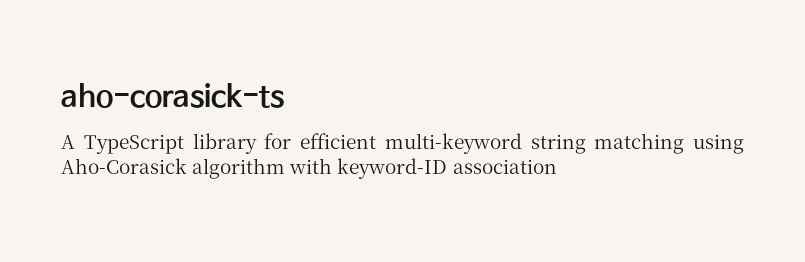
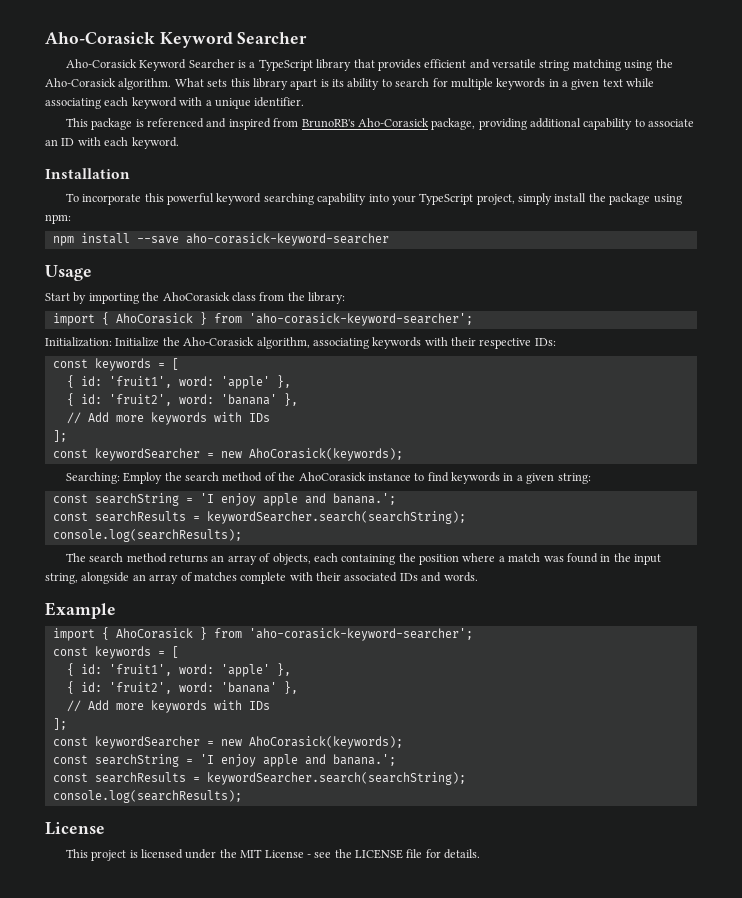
[61,83,284,108] [61,133,744,154] [61,158,557,179] aho-corasick-ts // A TypeScript library for efficient multi-keyword string matching using Aho-Corasick algorithm with keyword-ID association -> [45,32,308,48] [65,59,673,71] [45,78,655,90] [45,97,305,109] [65,118,695,130] [45,137,179,149] [45,168,130,179] [65,193,682,205] [45,214,71,224] [52,233,389,246] [45,265,92,281] [45,292,345,304] [52,312,473,326] [45,337,556,349] [52,358,179,371] [66,375,291,389] [66,393,298,406] [66,412,270,425] [52,430,67,442] [52,448,403,461] [65,472,591,484] [52,493,396,506] [52,511,466,524] [52,529,242,542] [65,553,662,565] [45,572,478,584] [45,602,116,619] [52,627,473,641] [52,646,179,659] [66,663,291,677] [66,681,298,694] [66,700,270,713] [52,718,67,730] [52,736,403,749] [52,754,396,767] [52,772,466,785] [52,790,242,803] [45,822,105,835] [65,849,481,861] Aho-Corasick Keyword Searcher // Aho-Corasick Keyword Searcher is a TypeScript library that provides efficient and versatile string matching using the Aho-Corasick algorithm. What sets this library apart is its ability to search for multiple keywords in a given text while associating each keyword with a unique identifier. // This package is referenced and inspired from BrunoRB's Aho-Corasick package, providing additional capability to associate an ID with each keyword. // Installation // To incorporate this powerful keyword searching capability into your TypeScript project, simply install the package using npm: // npm install --save aho-corasick-keyword-searcher // Usage // Start by importing the AhoCorasick class from the library: // import { AhoCorasick } from 'aho-corasick-keyword-searcher'; // Initialization: Initialize the Aho-Corasick algorithm, associating keywords with their respective IDs: // const keywords = [ // { id: 'fruit1', word: 'apple' }, // { id: 'fruit2', word: 'banana' }, // // Add more keywords with IDs // ]; // const keywordSearcher = new AhoCorasick(keywords); // Searching: Employ the search method of the AhoCorasick instance to find keywords in a given string: // const searchString = 'I enjoy apple and banana.'; // const searchResults = keywordSearcher.search(searchString); // console.log(searchResults); // The search method returns an array of objects, each containing the position where a match was found in the input string, alongside an array of matches complete with their associated IDs and words. // Example // import { AhoCorasick } from 'aho-corasick-keyword-searcher'; // const keywords = [ // { id: 'fruit1', word: 'apple' }, // { id: 'fruit2', word: 'banana' }, // // Add more keywords with IDs // ]; // const keywordSearcher = new AhoCorasick(keywords); // const searchString = 'I enjoy apple and banana.'; // const searchResults = keywordSearcher.search(searchString); // console.log(searchResults); // License // This project is licensed under the MIT License - see the LICENSE file for details.

